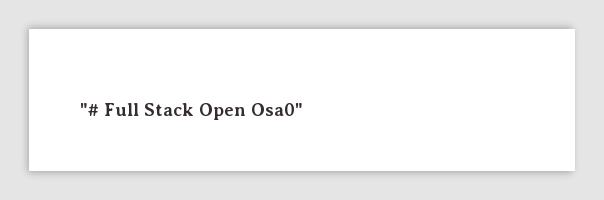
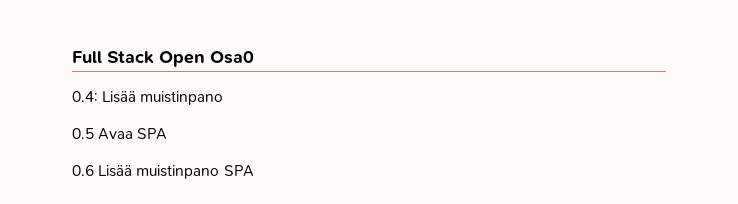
[80,103,99,116] "# -> (72, 57) none
[251,103,303,116] Osa0" -> [210,51,254,64] [72,91,224,105] [72,128,168,140] [72,165,254,179] Osa0 // 0.4: Lisää muistinpano // 0.5 Avaa SPA // 0.6 Lisää muistinpano SPA

